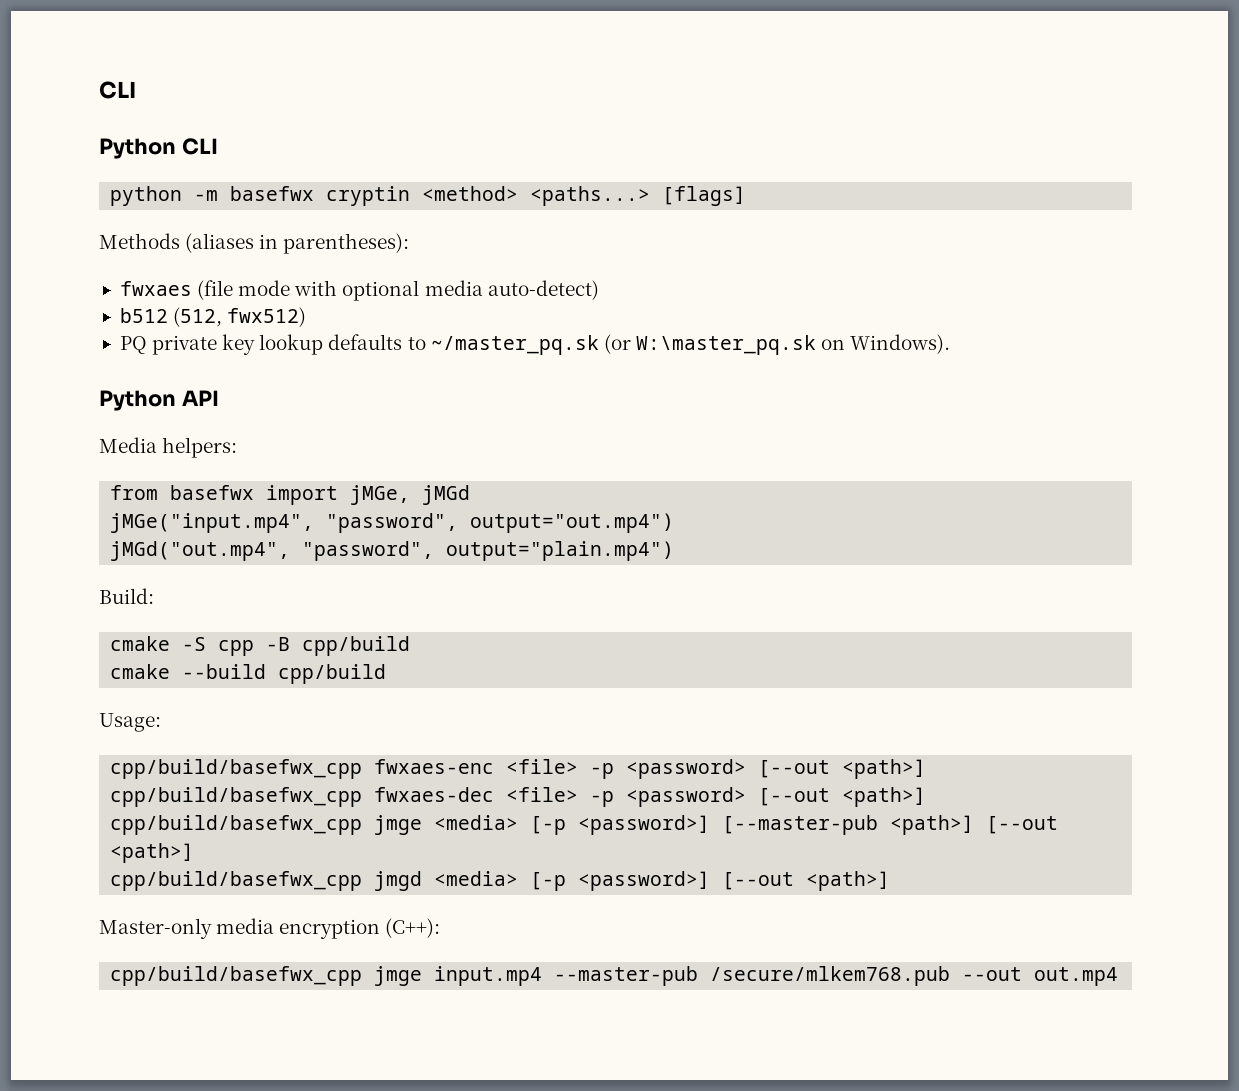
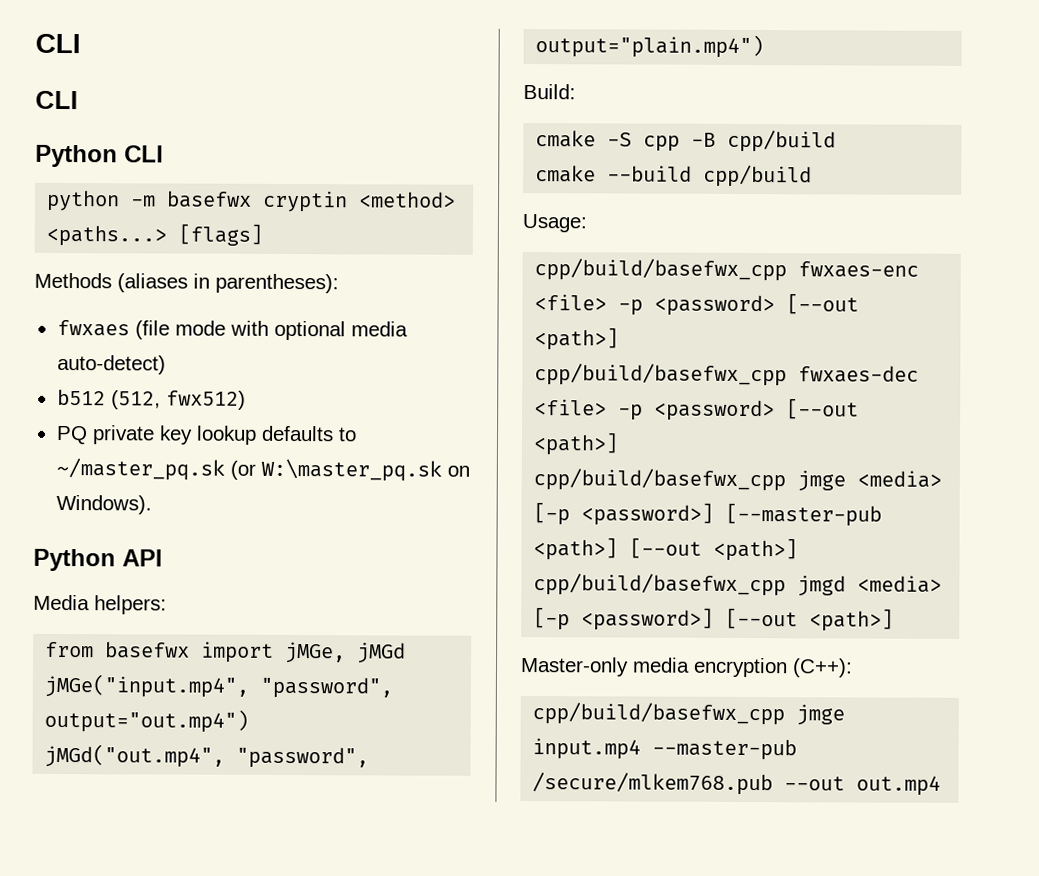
[99,81,136,99] CLI -> [35,33,81,54] [35,90,78,110] CLI // CLI

